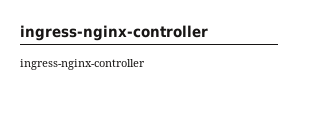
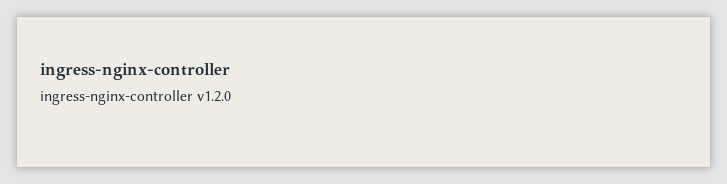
(145, 64) none -> [197,91,232,102] v1.2.0

